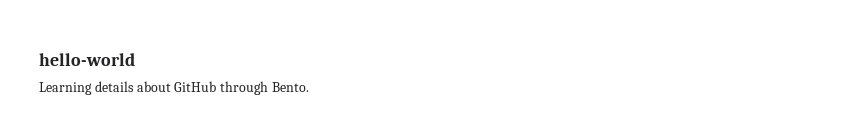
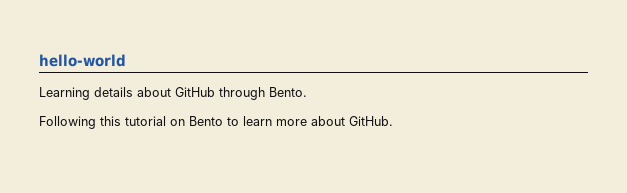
(309, 87) none -> [39,116,393,129] // Following this tutorial on Bento to learn more about GitHub.

